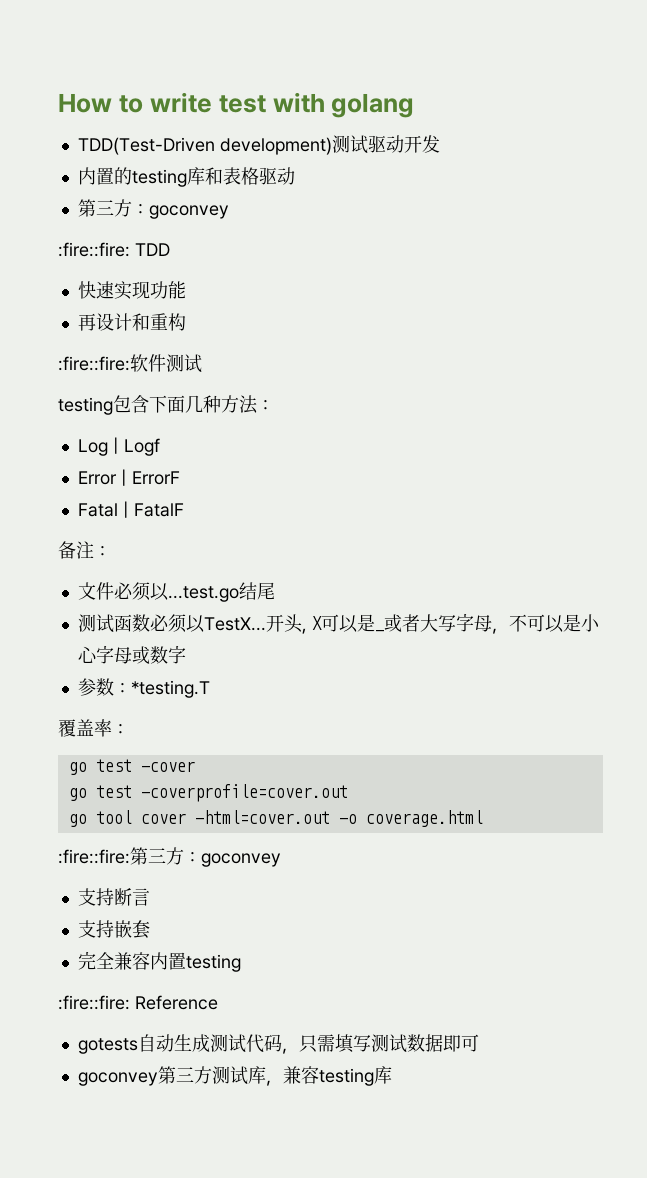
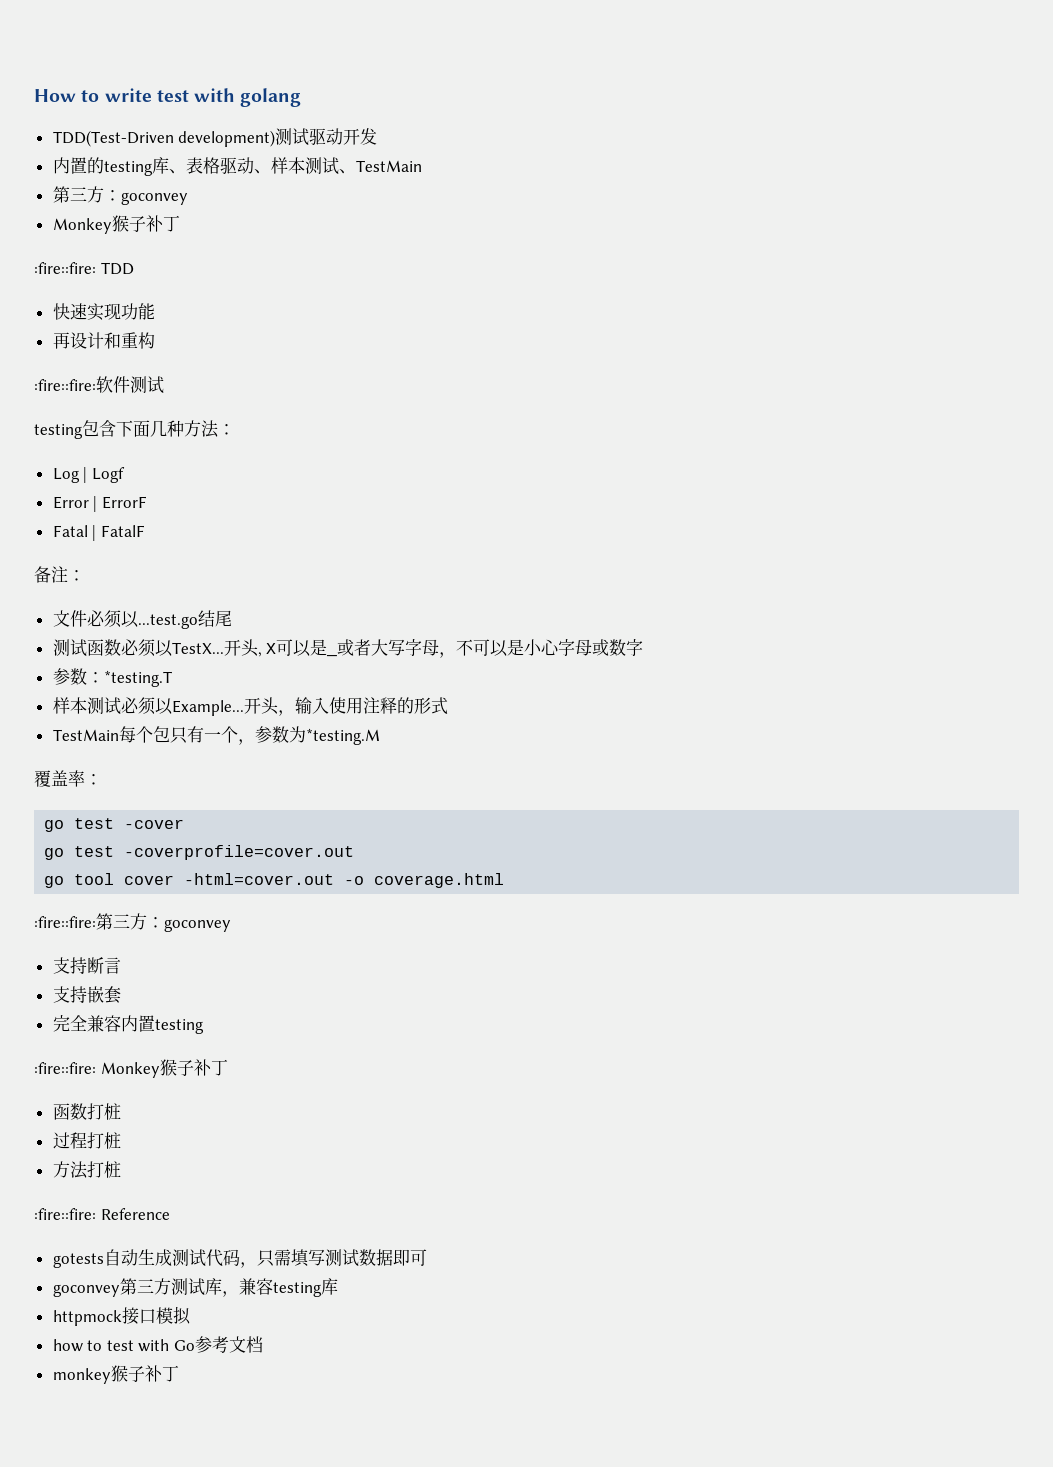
[204,167,223,185] 和 -> [168,169,186,174] 、
[77,199,229,219] // 第三方：goconvey -> [253,157,422,175] [52,186,188,205] [52,215,180,234] 、样本测试、TestMain // 第三方：goconvey // Monkey猴子补丁
(210, 689) none -> [52,697,448,716] [52,726,380,745] // 样本测试必须以Example...开头，输入使用注释的形式 // TestMain每个包只有一个，参数为*testing.M
(241, 963) none -> [34,1059,228,1078] [52,1103,121,1120] [52,1132,121,1149] [52,1161,121,1179] // :fire::fire: Monkey猴子补丁 // 函数打桩 // 过程打桩 // 方法打桩
(392, 1075) none -> [52,1306,191,1326] [52,1336,264,1353] [52,1365,179,1384] // httpmock接口模拟 // how to test with Go参考文档 // monkey猴子补丁

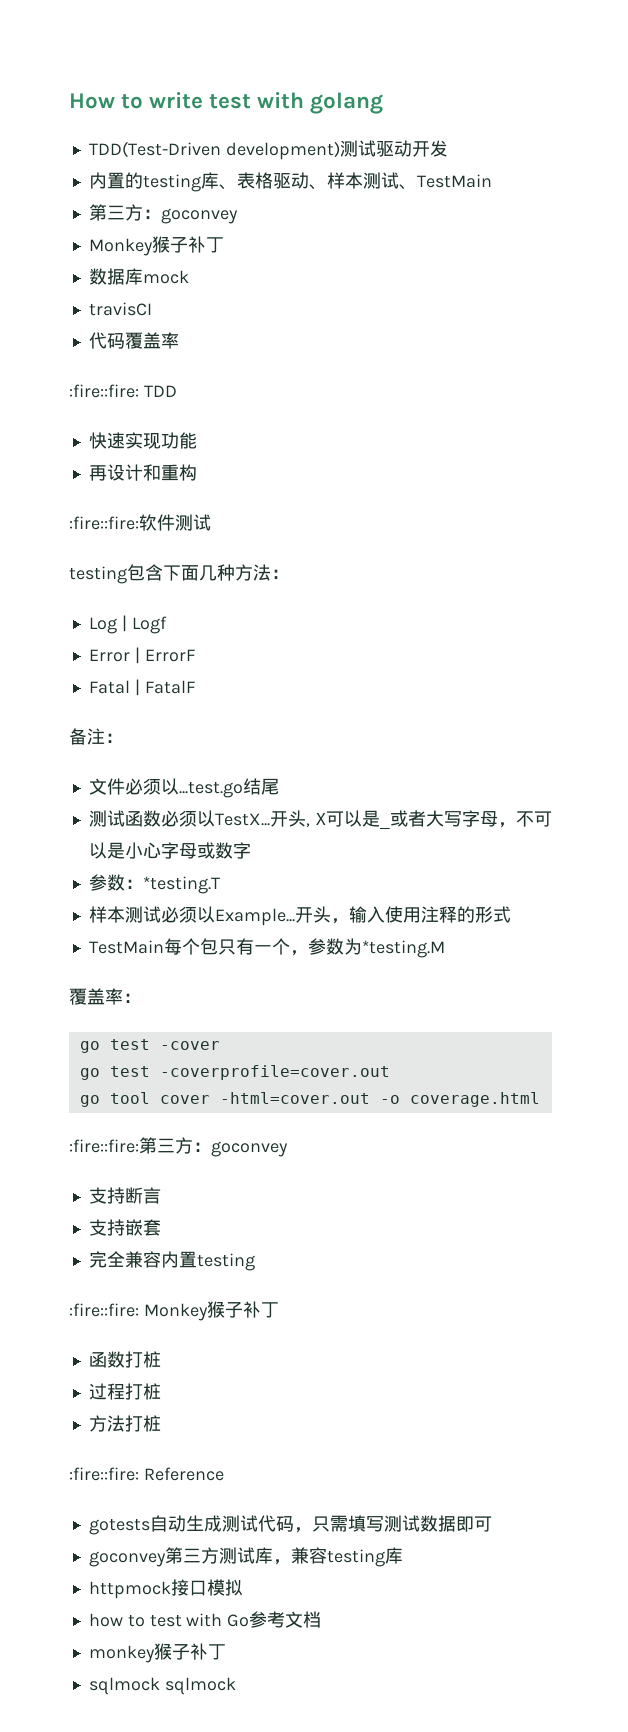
(180, 223) none -> [88,268,189,285] [88,302,152,316] [88,332,179,349] // 数据库mock // travisCI // 代码覆盖率
(179, 1373) none -> [88,1677,236,1695] // sqlmock sqlmock

